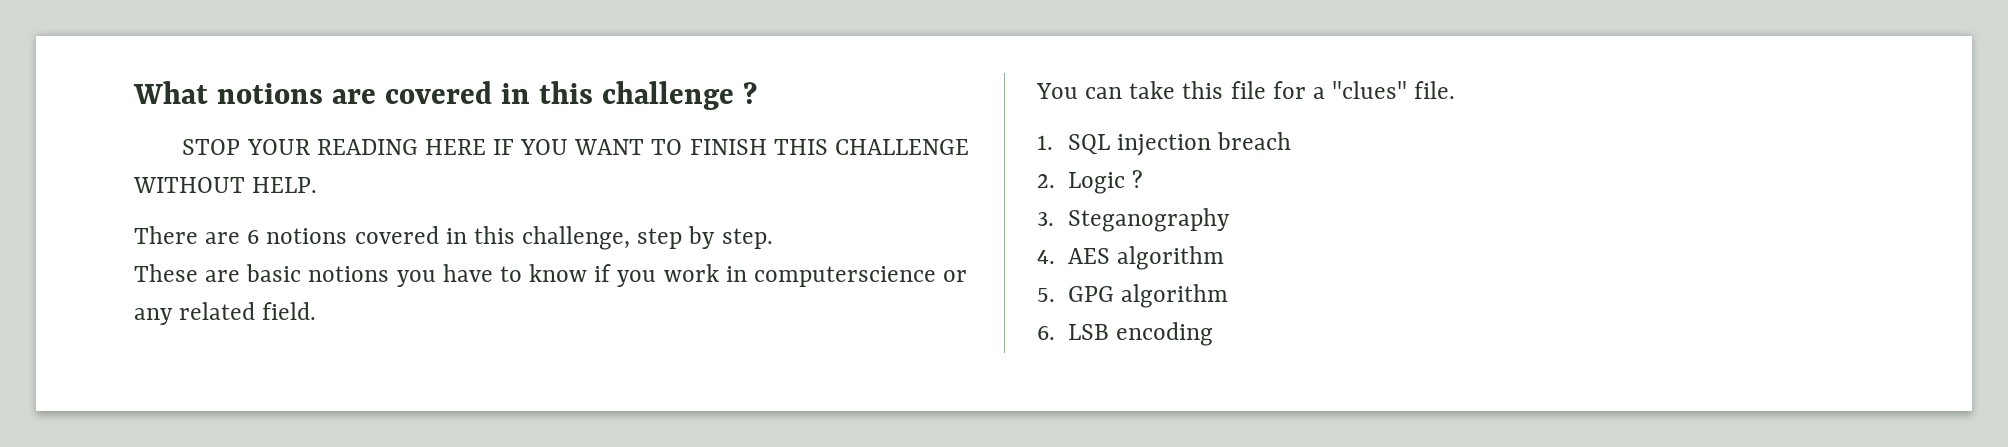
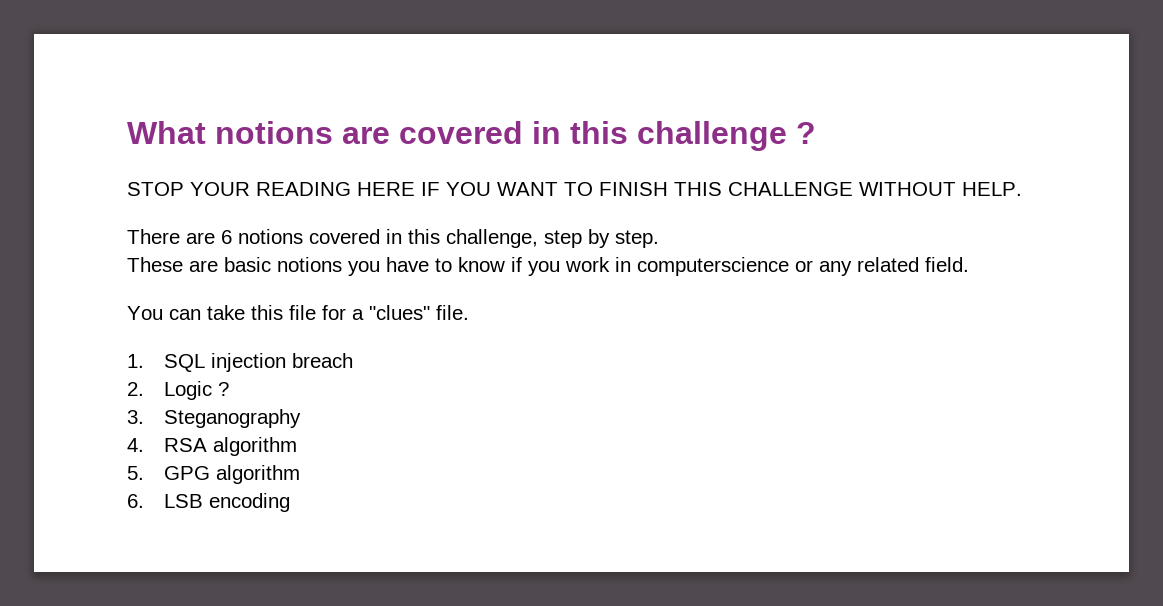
[1068,248,1111,264] AES -> [163,438,207,452] RSA

